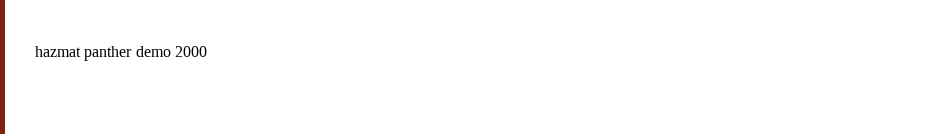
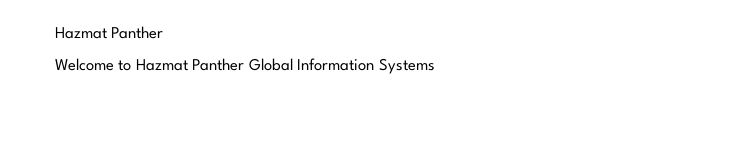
[35,46,207,61] hazmat panther demo 2000 -> [55,26,164,39] [55,58,435,74] Hazmat Panther // Welcome to Hazmat Panther Global Information Systems

